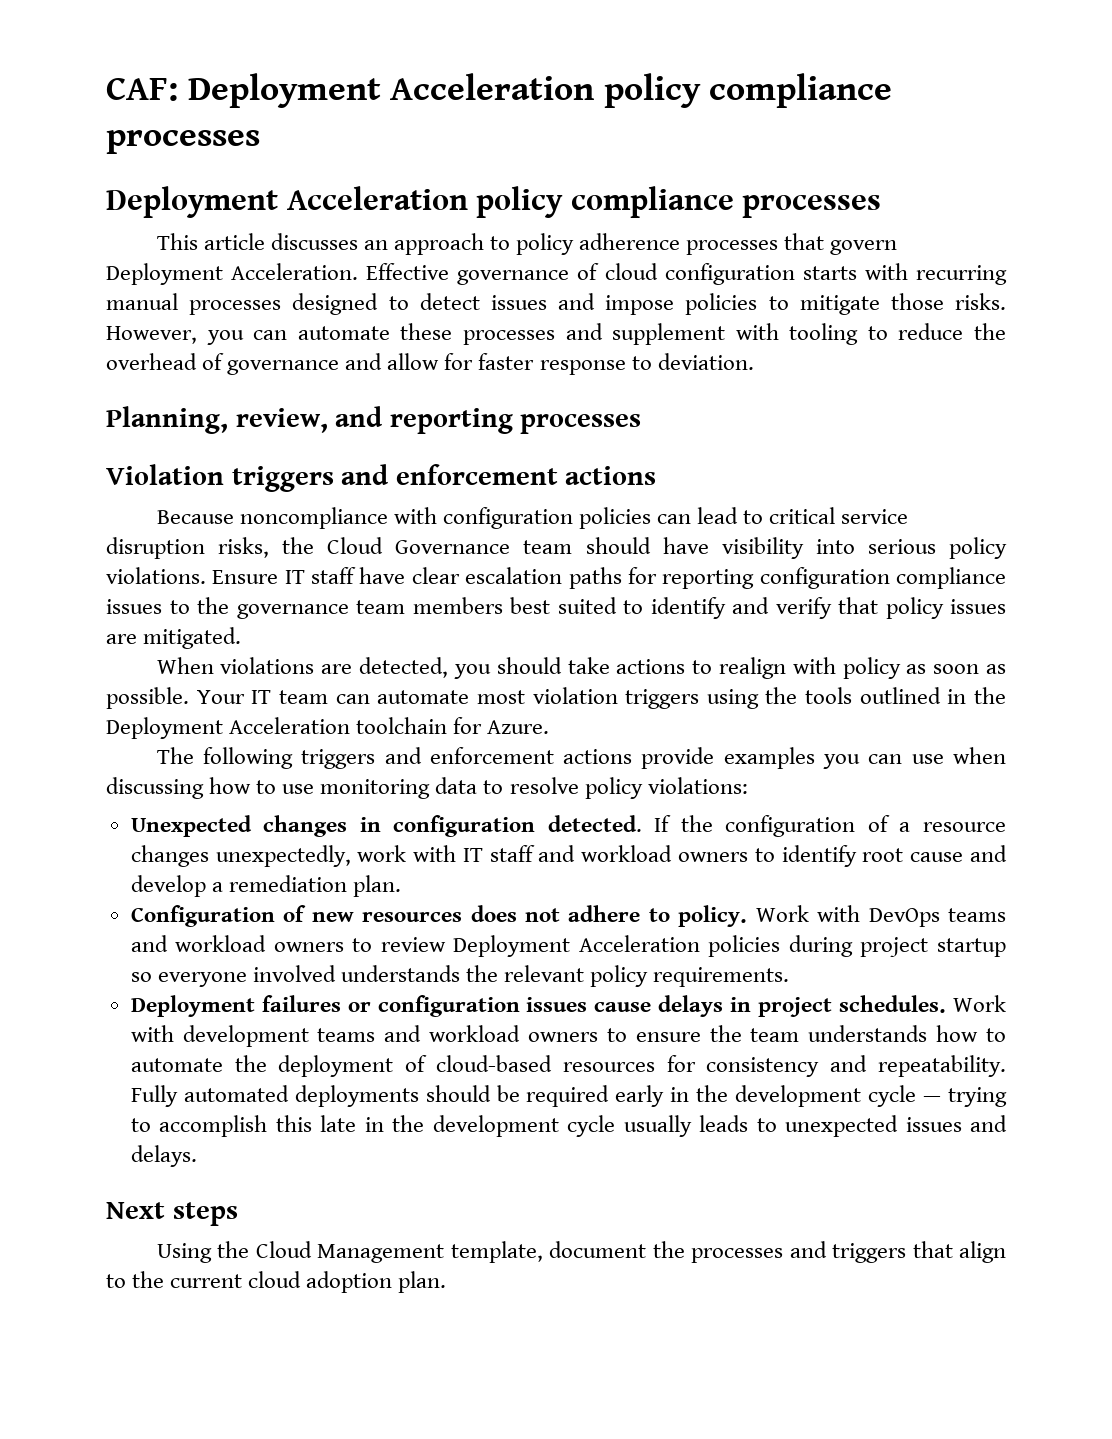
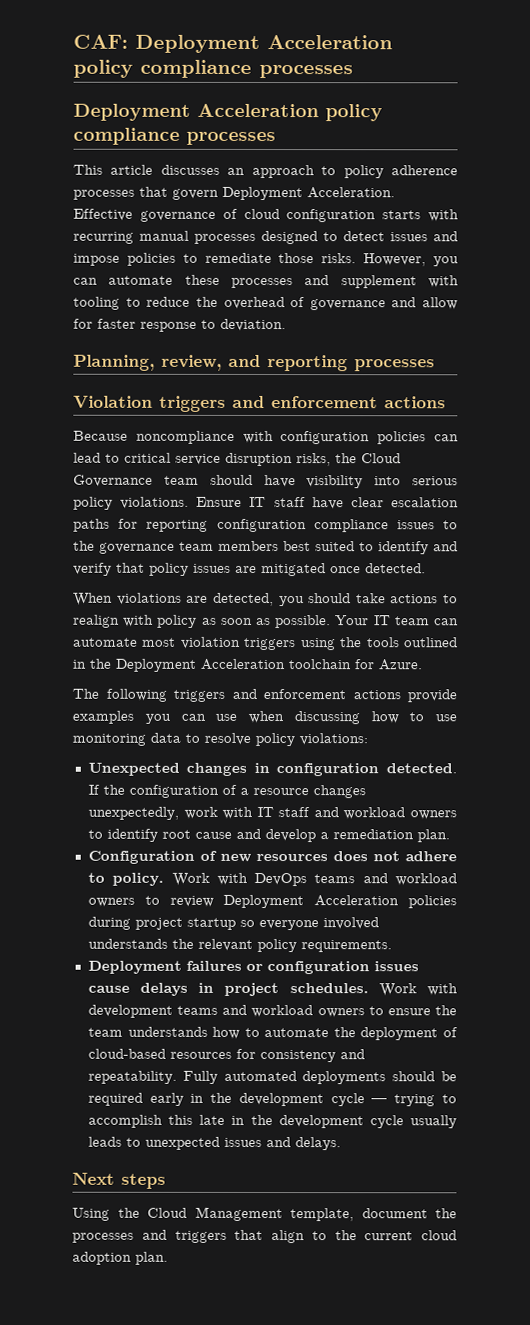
[799,295,880,315] mitigate -> [204,252,272,264] remediate
[143,627,242,649] mitigated. -> [261,562,426,577] mitigated once detected.

